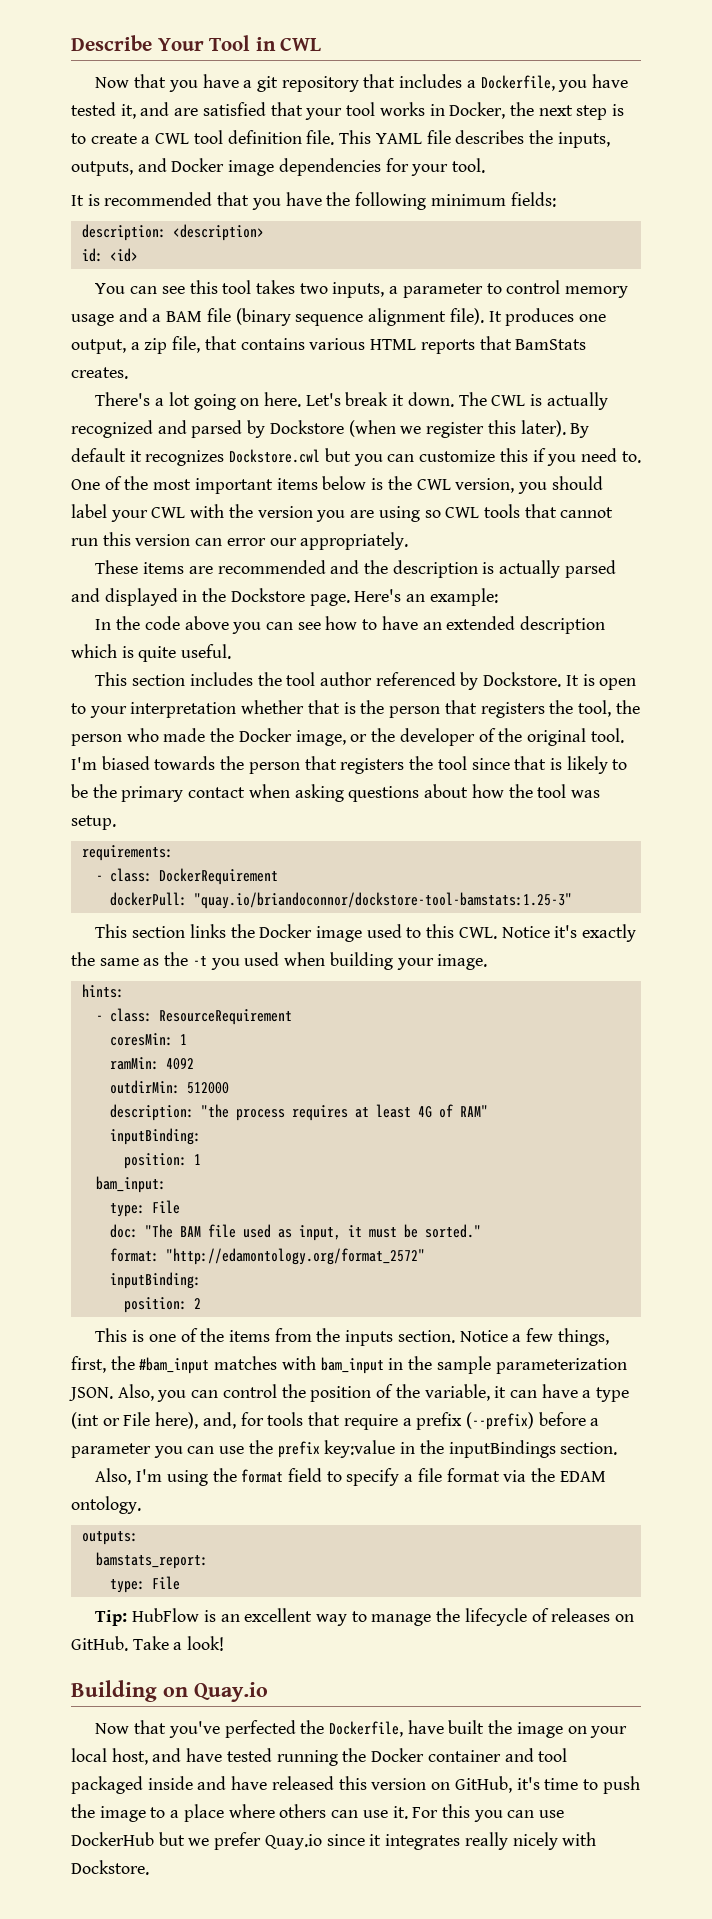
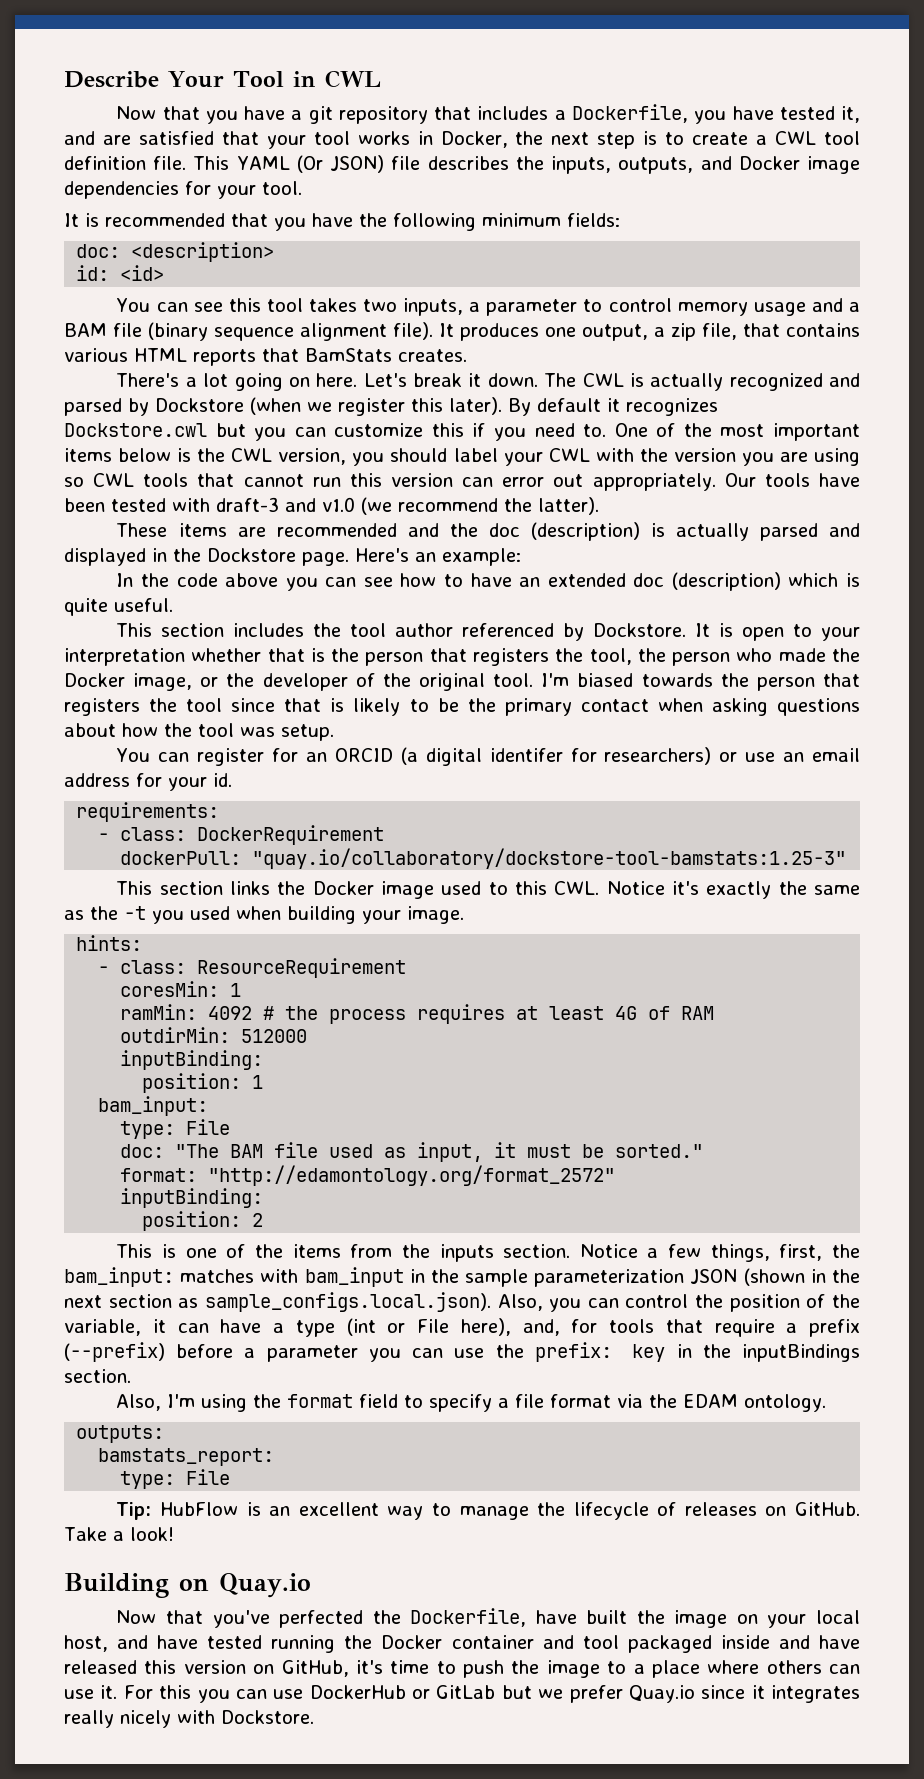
(422, 138) none -> [296,155,385,173] (Or JSON)
[81,224,166,241] description: -> [76,244,121,258] doc:
[269,538,297,546] our -> [553,474,584,487] out
(409, 541) none -> [724,473,860,487] [64,497,599,515] Our tools have been tested with draft-3 and v1.0 (we recommend the latter).
[392,560,478,578] description -> [488,522,640,541] doc (description)
[520,616,606,634] description -> [633,572,781,591] doc (description)
(116, 822) none -> [116,747,860,766] [64,773,232,791] // You can register for an ORCID (a digital identifer for researchers) or use an email address for your id.
[193,892,572,909] "quay.io/briandoconnor/dockstore-tool-bamstats:1.25-3" -> [252,848,847,869] "quay.io/collaboratory/dockstore-tool-bamstats:1.25-3"
[109,1080,229,1094] [109,1104,229,1121] // outdirMin: 512000 // description: "the -> [263,1006,319,1020] # the
[459,1105,488,1117] RAM" -> [681,1006,715,1020] [120,1027,308,1043] RAM // outdirMin: 512000
[139,1357,210,1374] #bam_input -> [64,1267,174,1287] bam_input:
[69,1387,113,1401] JSON. -> [690,1268,860,1286] [64,1292,491,1312] JSON (shown in the next section as sample_configs.local.json).
[277,1440,396,1458] prefix key:value -> [534,1342,666,1362] prefix: key
(154, 1839) none -> [412,1685,496,1699] or GitLab

